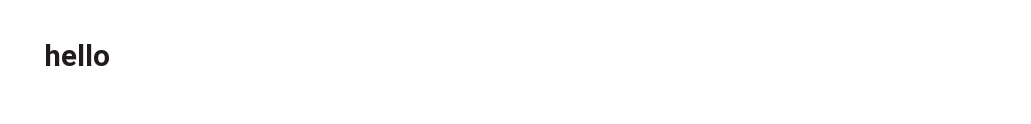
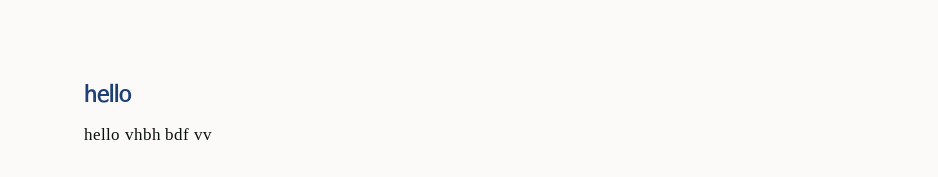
[44,44,110,66] hello -> [84,83,132,103] [84,128,212,140] hello // hello vhbh bdf vv

